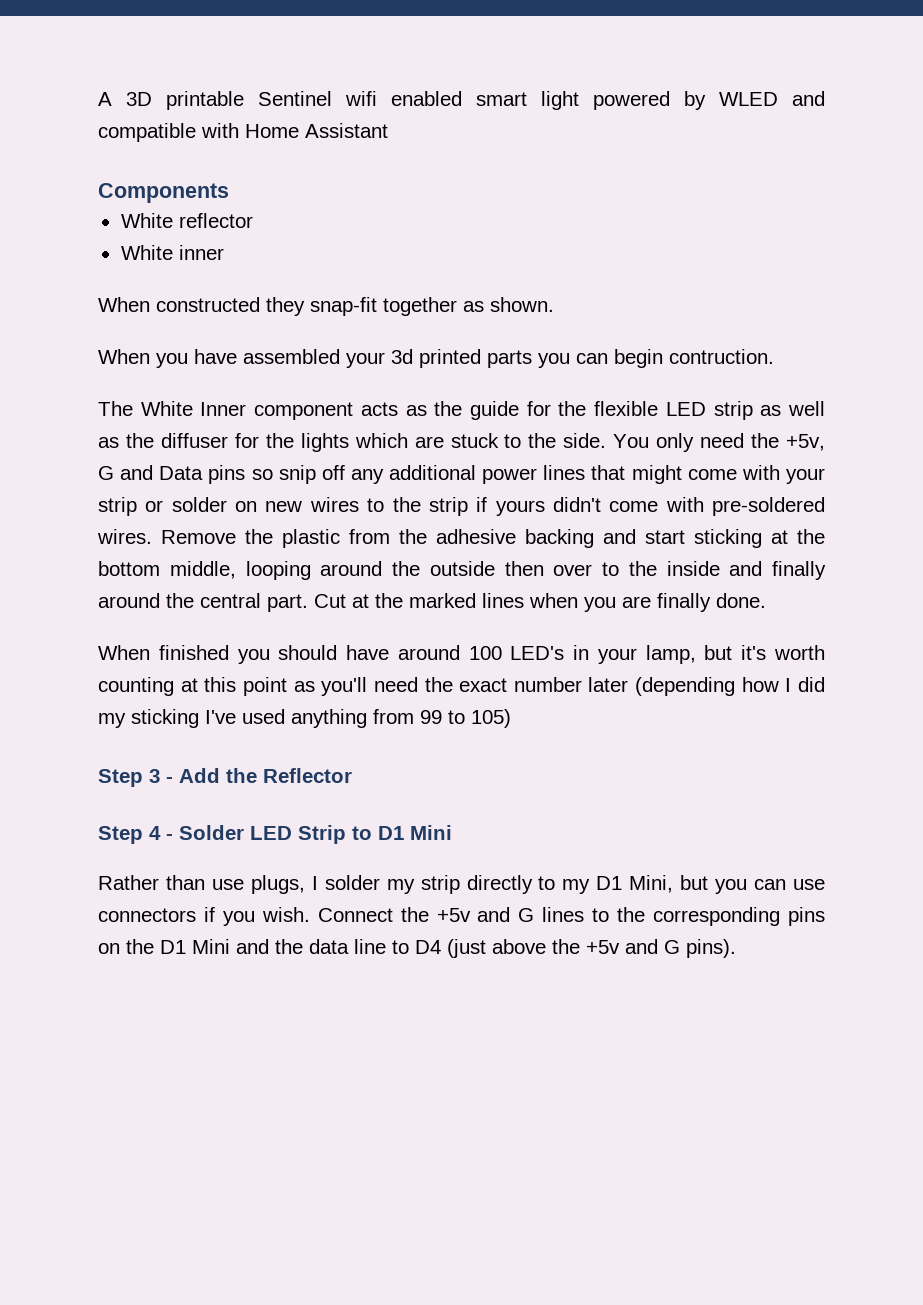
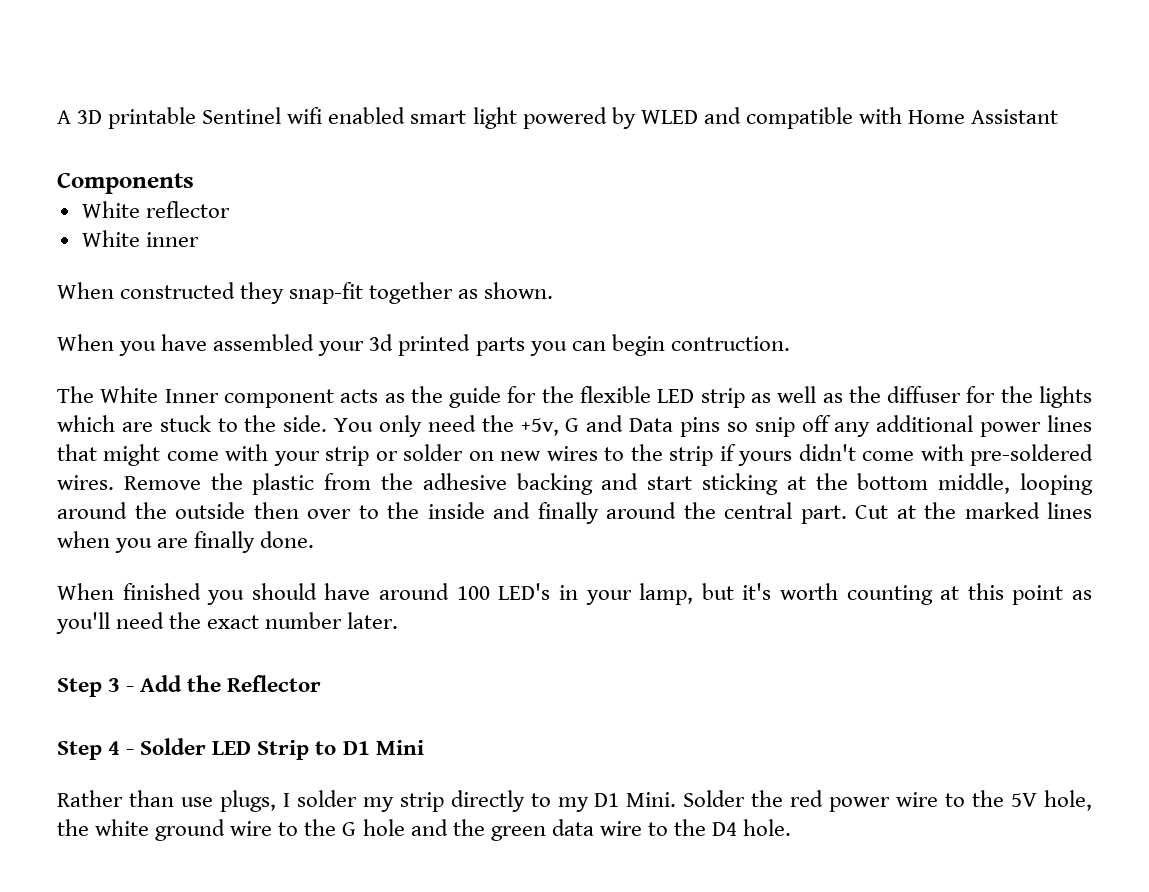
[588,677,825,696] [98,709,511,728] later (depending how I did my sticking I've used anything from 99 to 105) -> [347,612,399,629] later.
[629,875,825,894] [98,907,825,926] [98,939,736,958] Mini, but you can use connectors if you wish. Connect the +5v and G lines to the corresponding pins on the D1 Mini and the data line to D4 (just above the +5v and G pins). -> [626,790,1093,812] [57,819,792,841] Mini. Solder the red power wire to the 5V hole, the white ground wire to the G hole and the green data wire to the D4 hole.

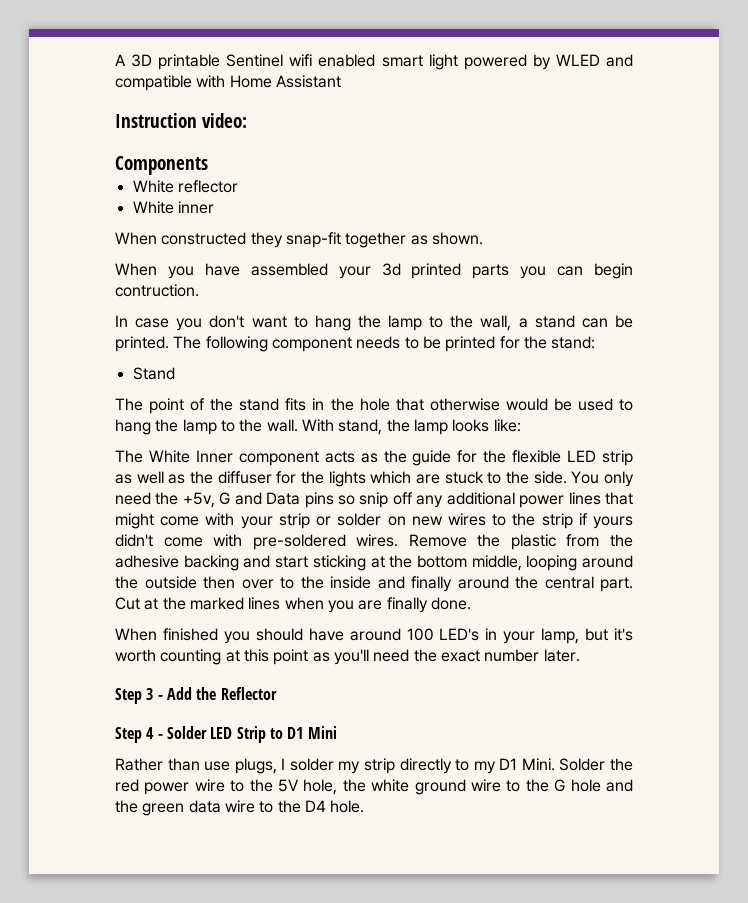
(1059, 116) none -> [115,113,247,128] // Instruction video:
(790, 343) none -> [115,315,633,331] [115,336,596,352] [132,367,175,380] [115,398,633,414] [115,419,521,435] // In case you don't want to hang the lamp to the wall, a stand can be printed. The following component needs to be printed for the stand: // Stand // The point of the stand fits in the hole that otherwise would be used to hang the lamp to the wall. With stand, the lamp looks like:

